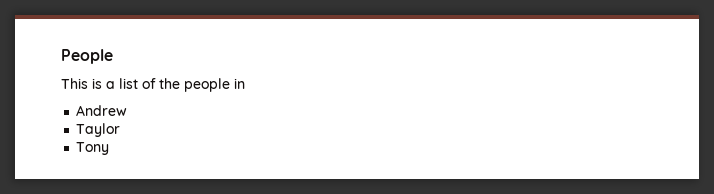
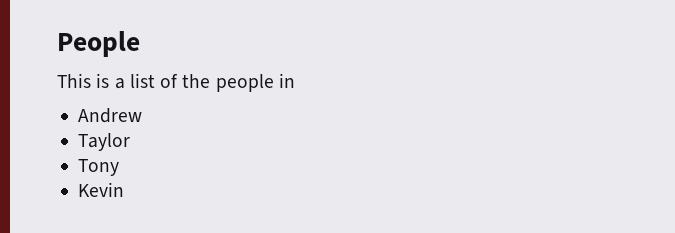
(110, 148) none -> [78,182,125,197] // Kevin

